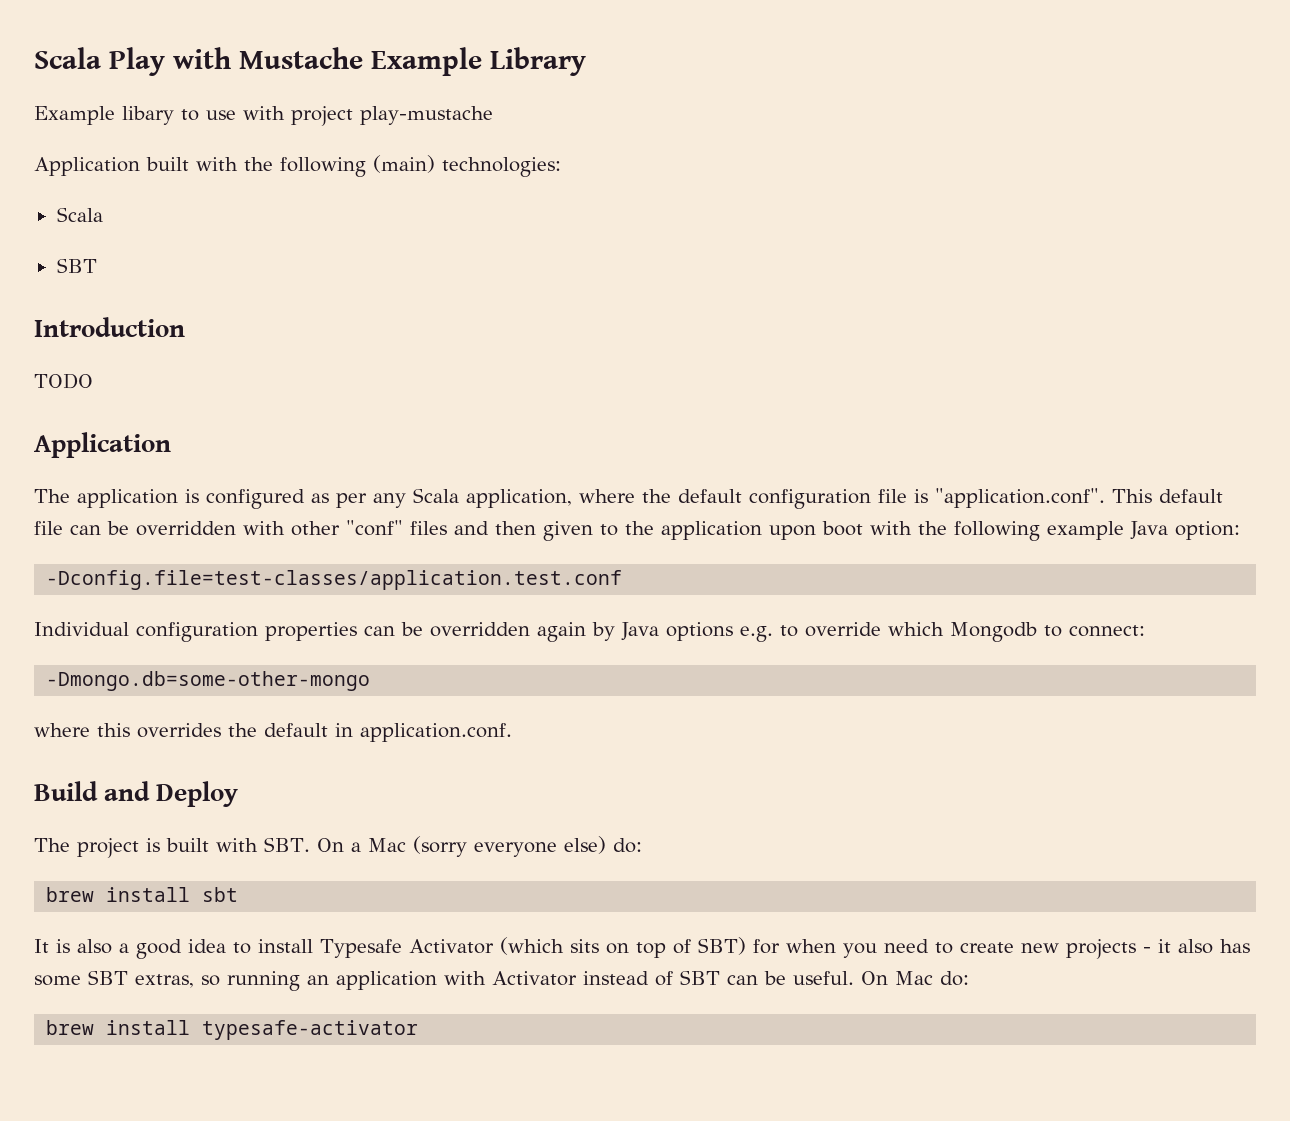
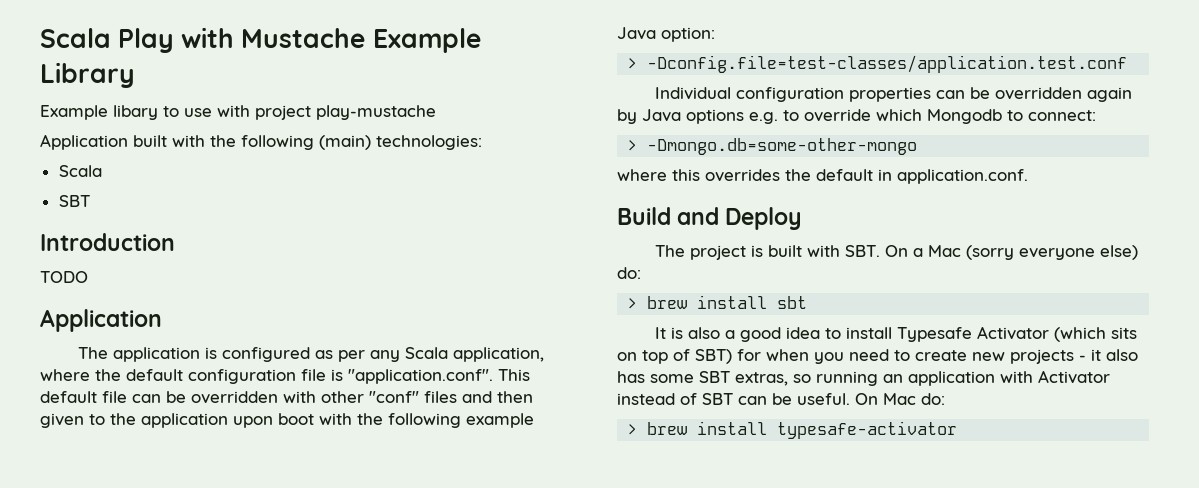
(1240, 530) none -> [627,58,638,69] >
(1145, 631) none -> [627,140,638,151] >
(642, 845) none -> [627,298,638,309] >
(969, 978) none -> [627,424,638,435] >

